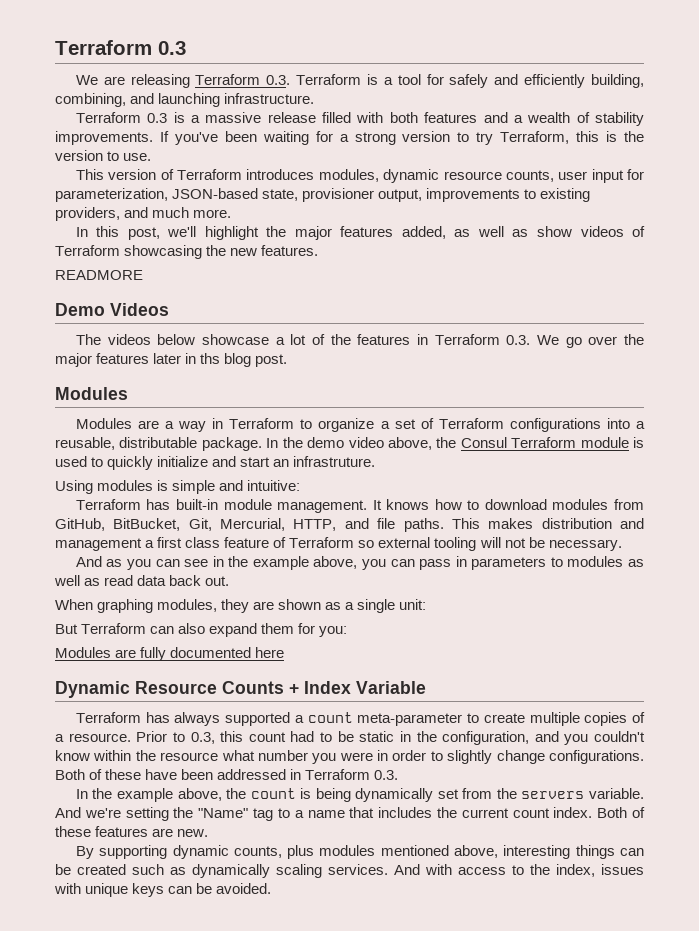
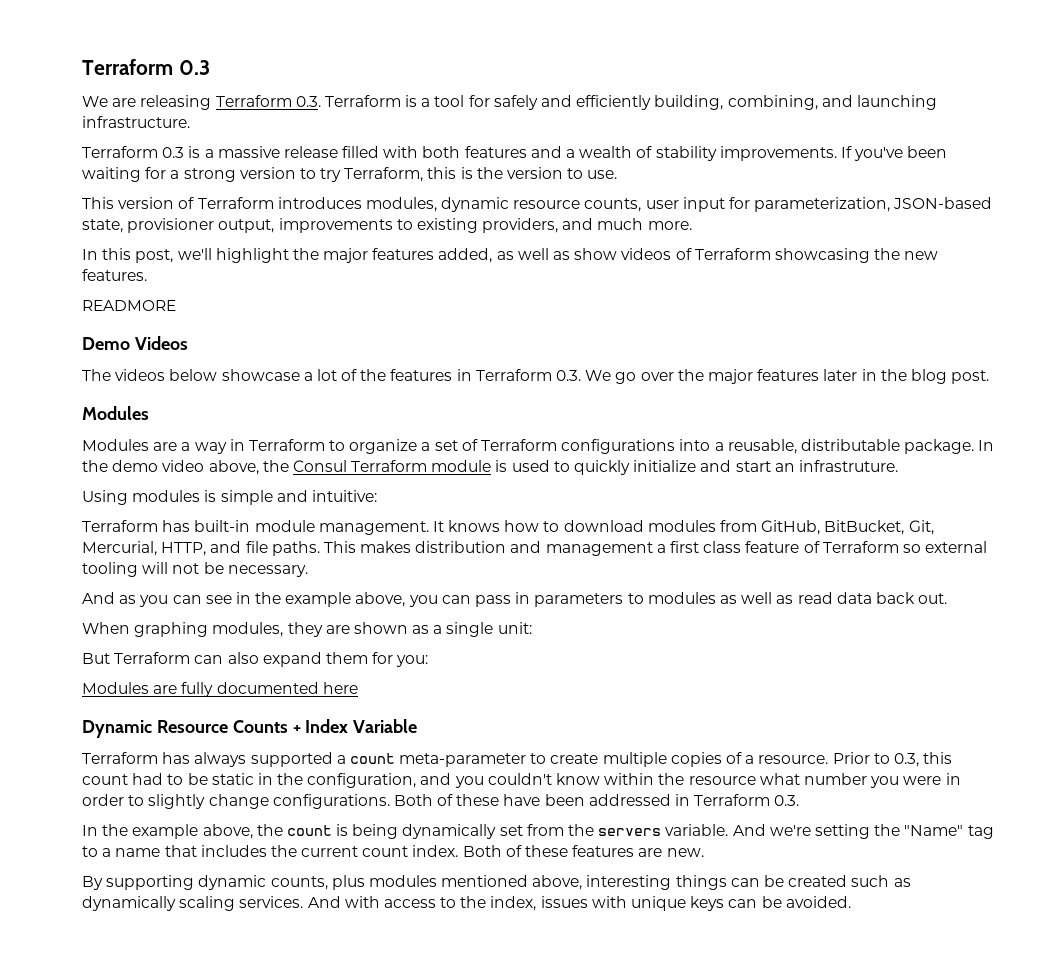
[200,353,221,364] ths -> [880,369,907,381] the

